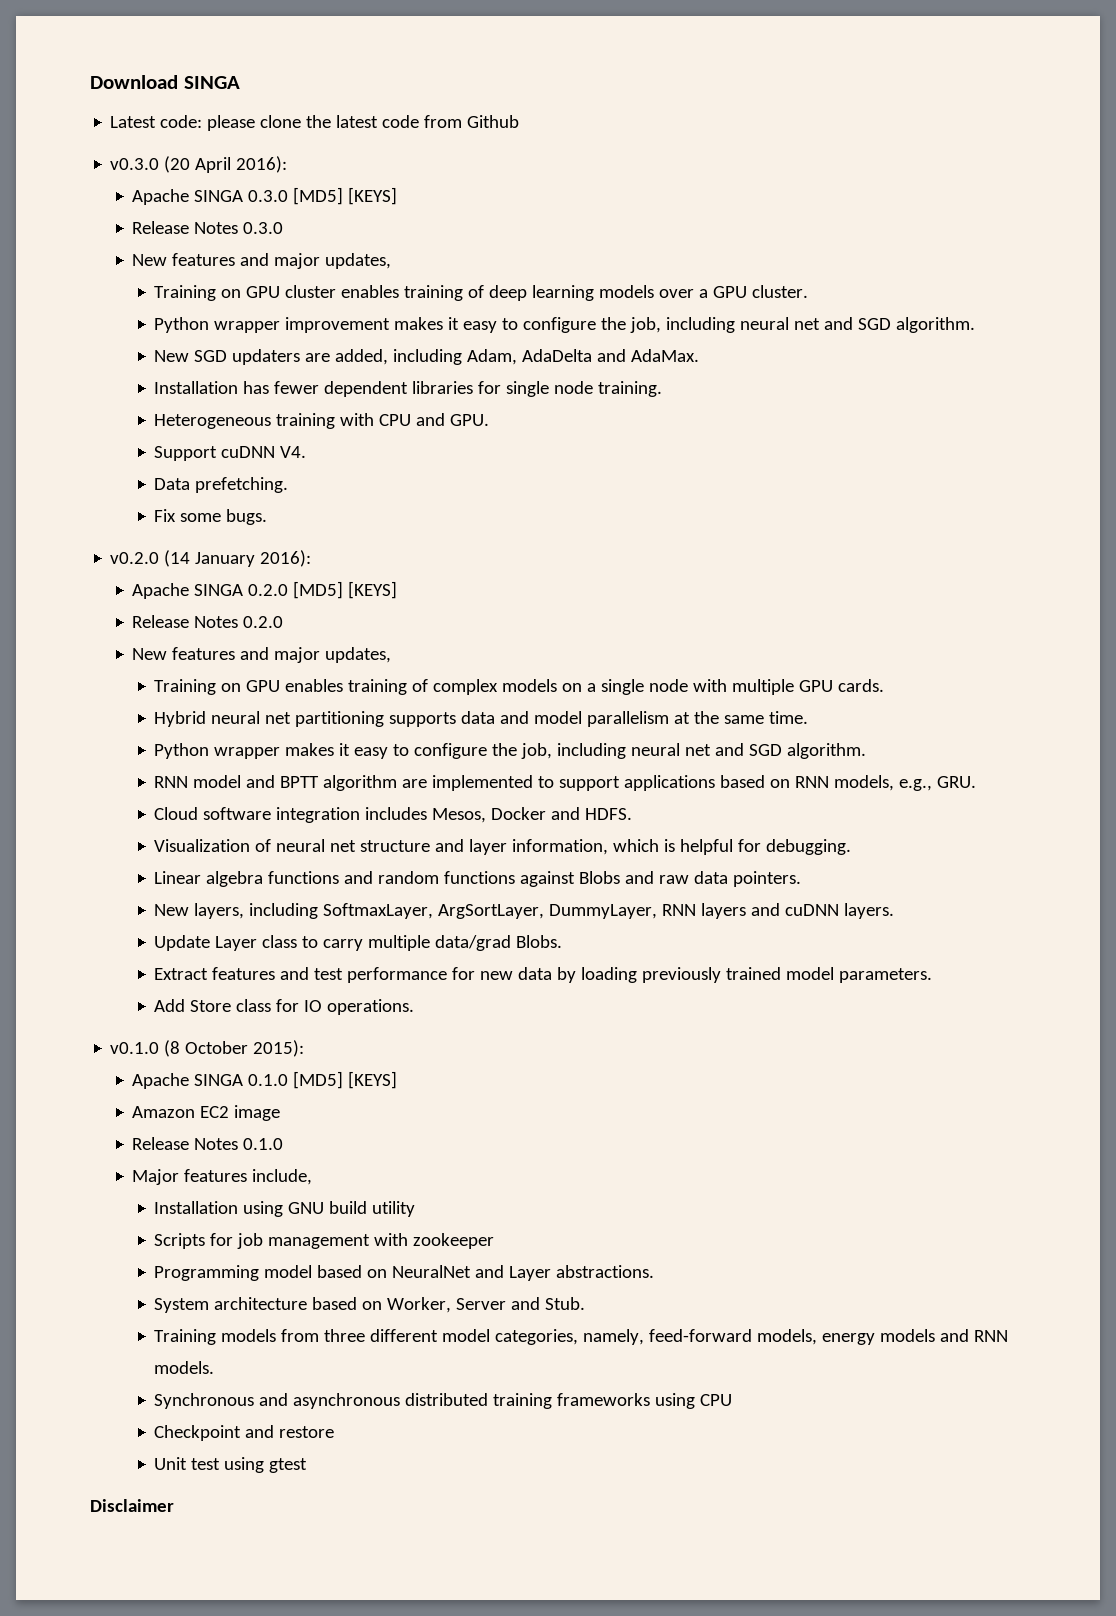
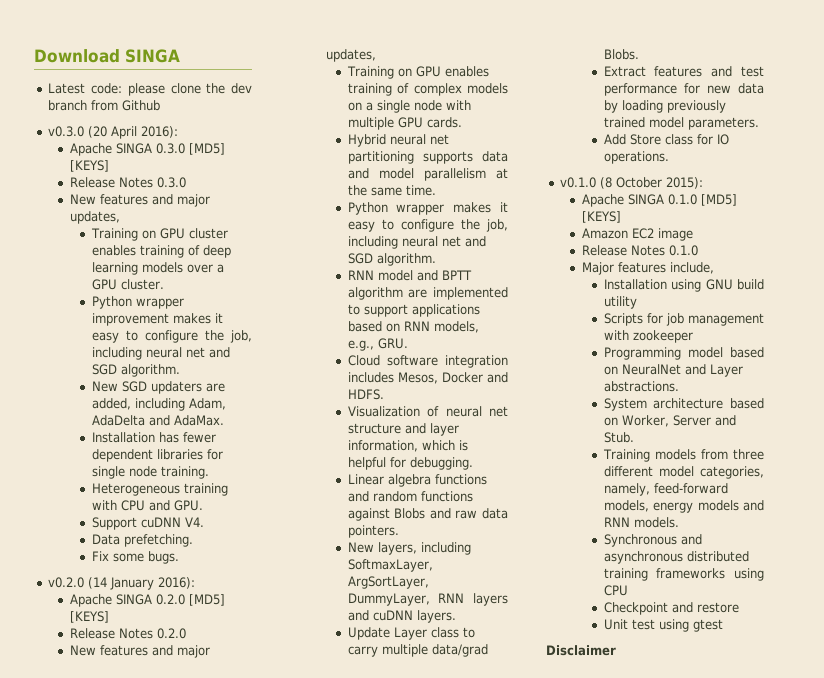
[336,115,420,128] latest code -> [231,83,252,94] [48,100,88,111] dev branch

